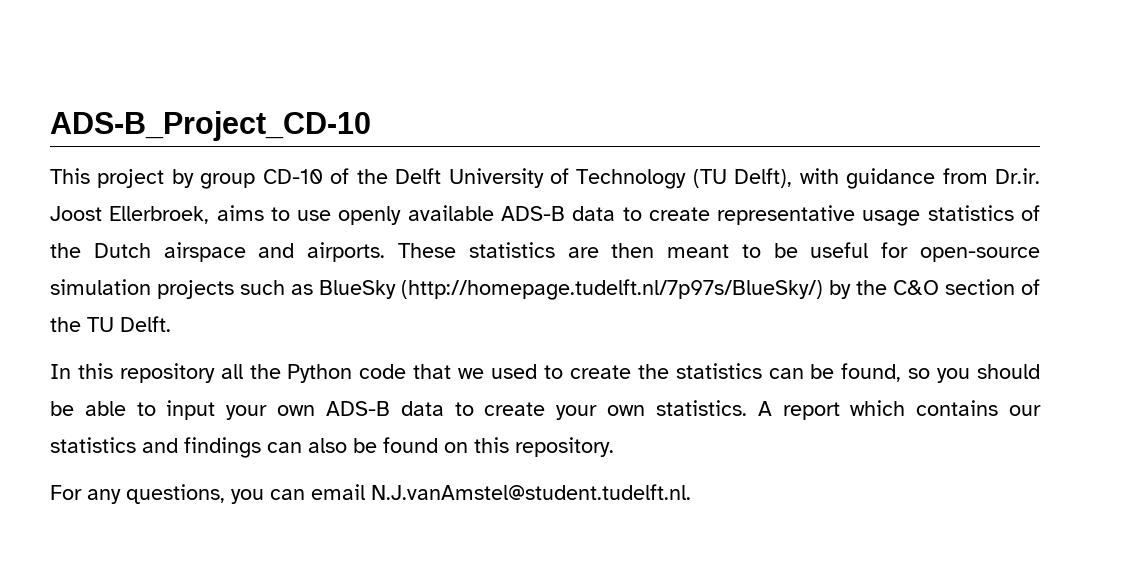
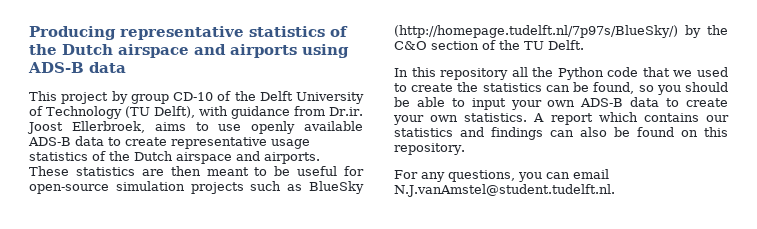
[50,111,371,141] ADS-B_Project_CD-10 -> [29,26,348,40] [29,44,349,58] [28,62,126,73] Producing representative statistics of the Dutch airspace and airports using ADS-B data

